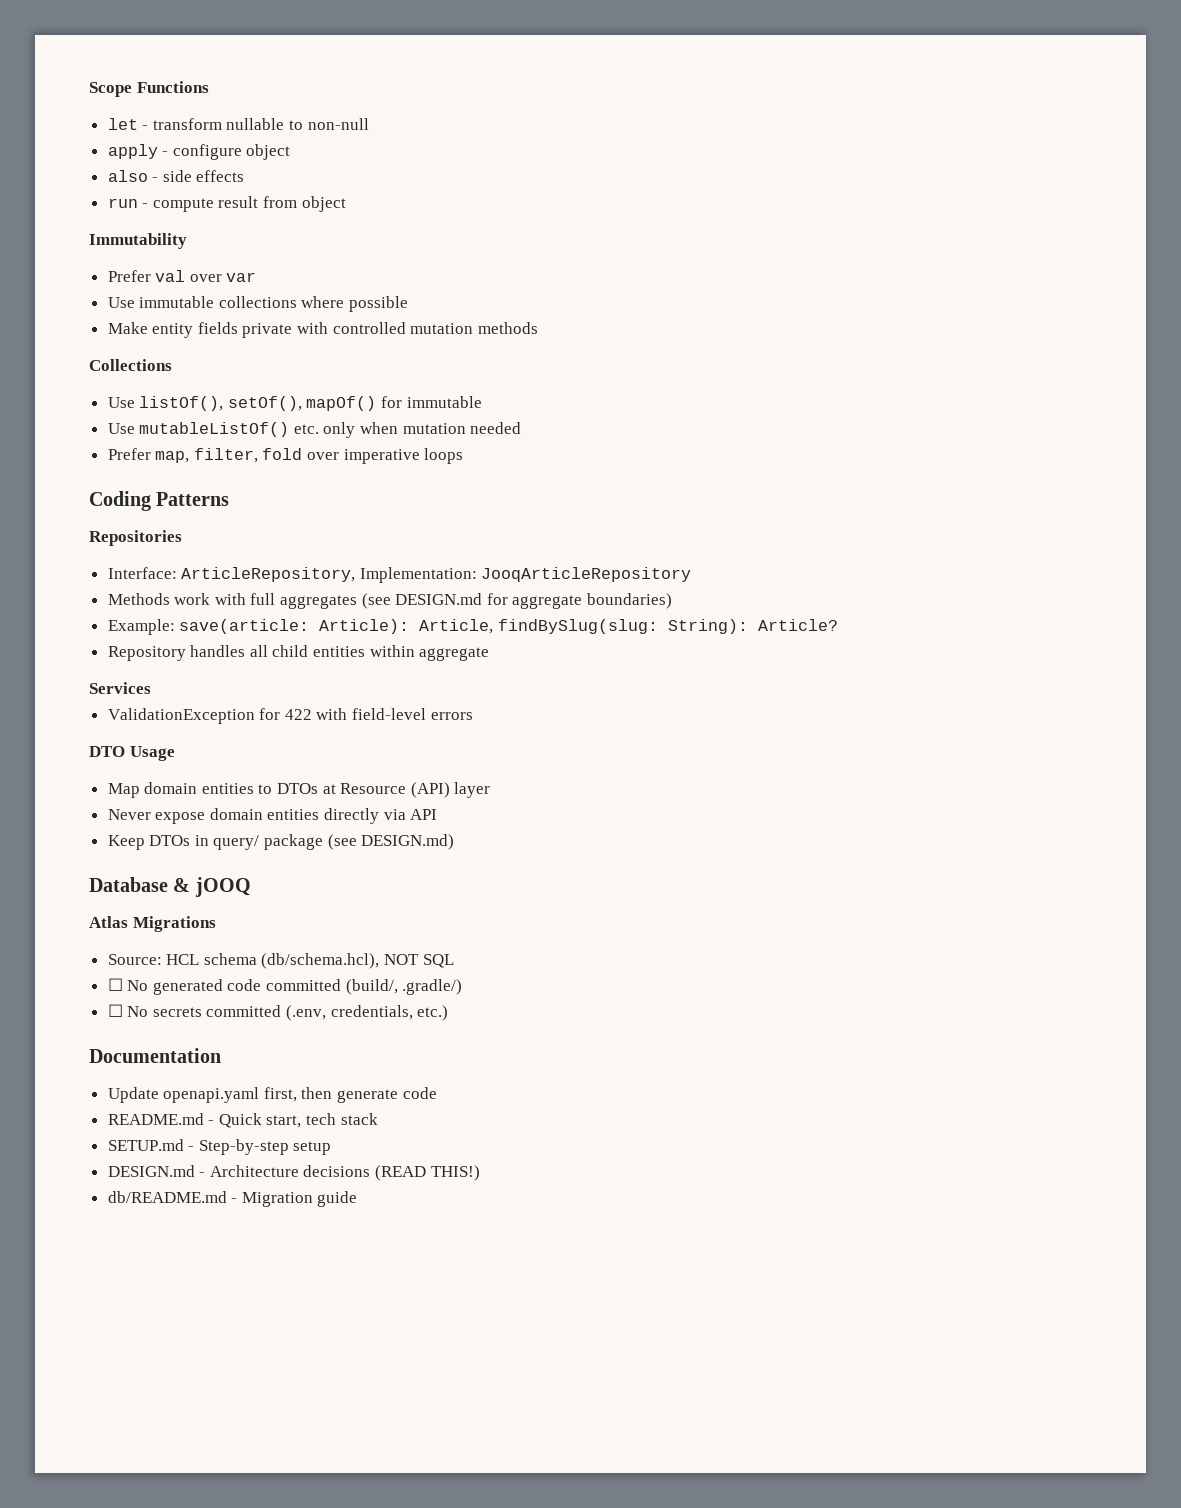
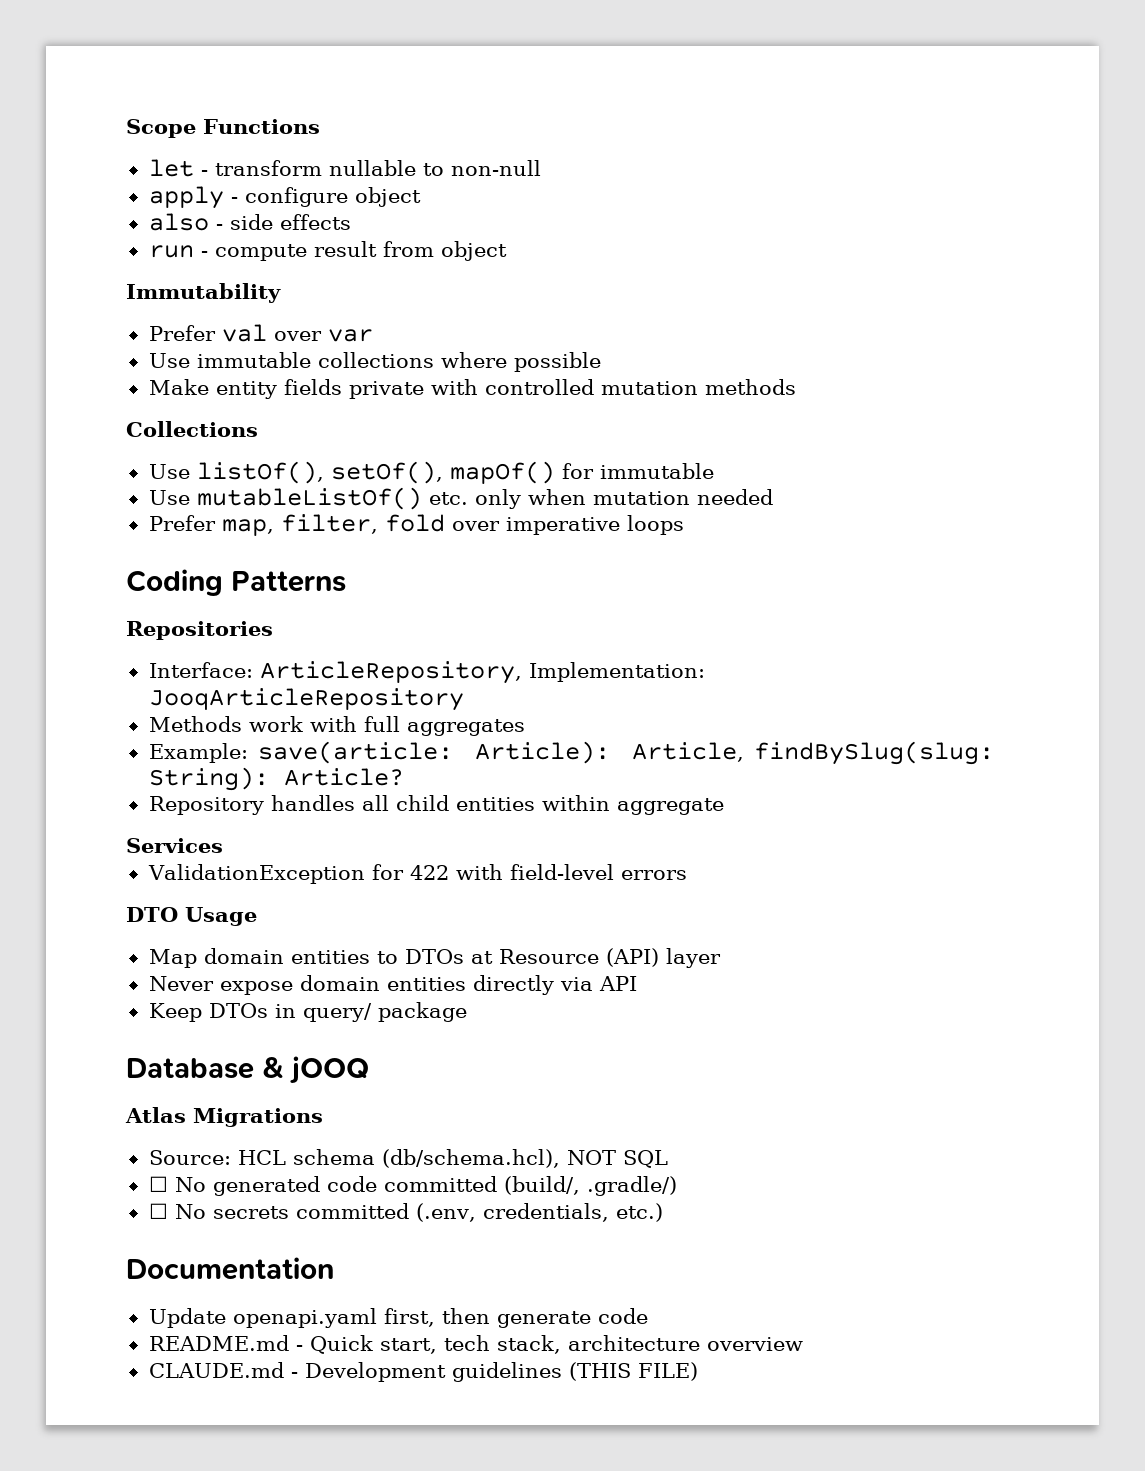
[361,593,673,609] (see DESIGN.md for aggregate boundaries) -> (525, 727) none
[327,834,455,850] (see DESIGN.md) -> (467, 1012) none
[340,1113,378,1125] [107,1139,332,1155] [107,1165,480,1181] [107,1191,358,1207] stack // SETUP.md - Step-by-step setup // DESIGN.md - Architecture decisions (READ THIS!) // db/README.md - Migration guide -> [496,1335,803,1354] [148,1362,698,1382] stack, architecture overview // CLAUDE.md - Development guidelines (THIS FILE)

